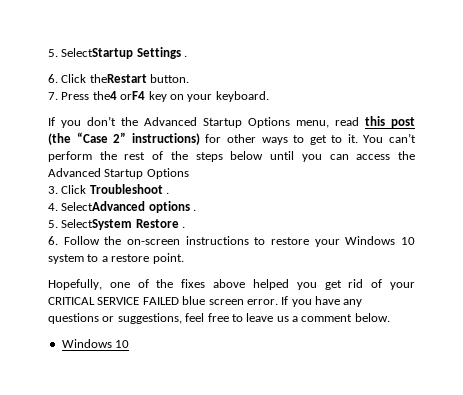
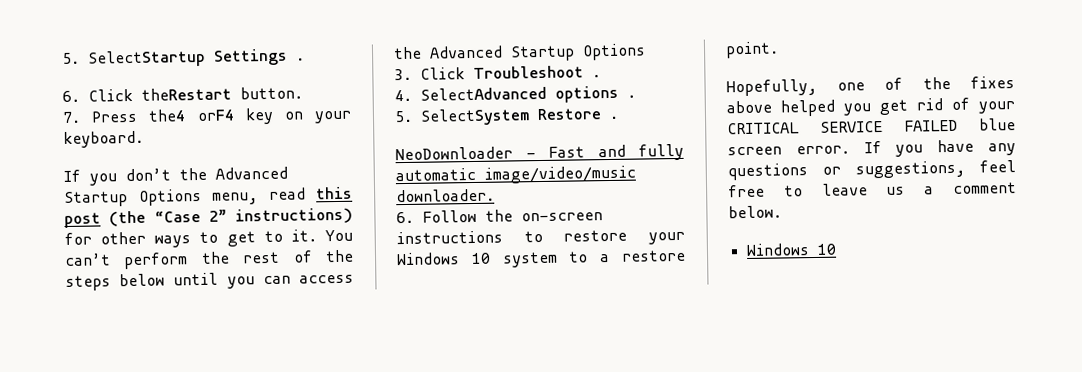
(186, 227) none -> [395,143,684,161] [395,165,636,184] [396,188,495,203] // NeoDownloader - Fast and fully automatic image/video/music downloader.

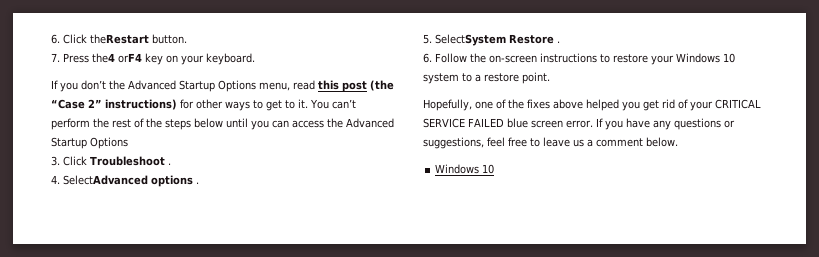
[61,48,305,68] 5. SelectStartup Settings . // -> (51, 39) none
[395,143,684,161] [395,165,636,184] [396,188,495,203] // NeoDownloader - Fast and fully automatic image/video/music downloader. -> (560, 42) none

